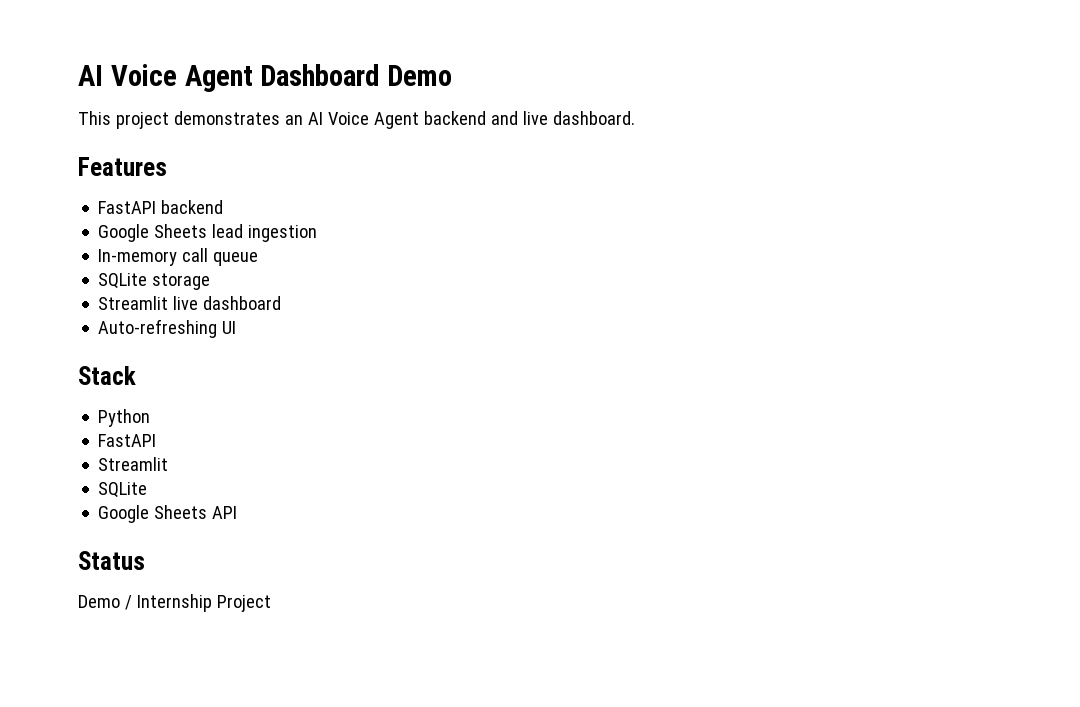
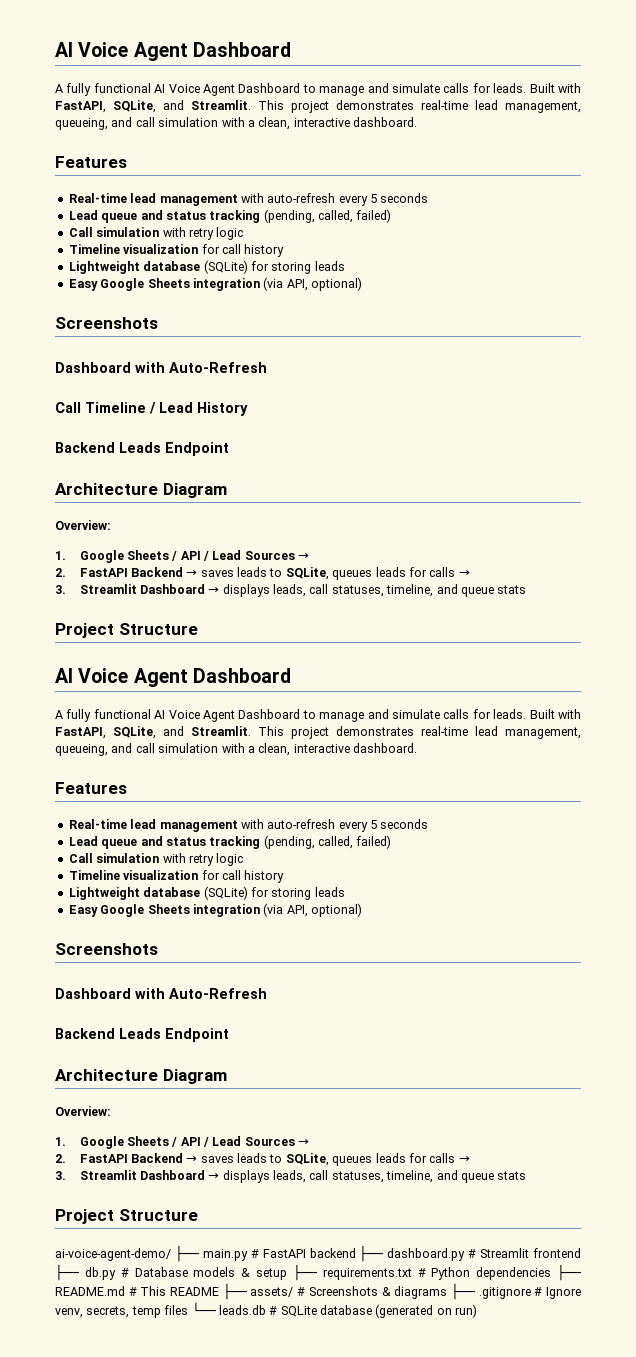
[78,64,453,92] [78,111,635,129] [78,157,167,176] [98,200,224,214] [98,224,318,242] [98,248,259,266] [98,273,211,290] [98,296,282,310] [98,319,237,338] [78,366,136,385] [98,409,151,427] [98,434,157,447] [98,457,169,471] [98,482,148,498] [98,505,238,523] [78,551,145,570] [78,594,271,612] AI Voice Agent Dashboard Demo // This project demonstrates an AI Voice Agent backend and live dashboard. // Features // FastAPI backend // Google Sheets lead ingestion // In-memory call queue // SQLite storage // Streamlit live dashboard // Auto-refreshing UI // Stack // Python // FastAPI // Streamlit // SQLite // Google Sheets API // Status // Demo / Internship Project -> [55,42,291,61] [55,83,581,96] [55,100,581,113] [55,117,417,130] [55,156,127,168] [68,193,429,206] [68,209,392,223] [68,227,244,240] [68,244,285,257] [68,260,345,274] [68,277,362,291] [55,317,158,329] [55,362,267,373] [55,402,248,416] [55,442,229,456] [55,483,227,498] [55,520,111,530] [55,550,310,563] [55,567,470,580] [55,584,527,597] [55,623,198,638] [55,668,291,687] [55,709,581,722] [55,726,581,739] [55,743,417,756] [55,782,127,794] [68,819,429,832] [68,835,392,849] [68,853,244,866] [68,870,285,883] [68,886,345,900] [68,903,362,917] [55,943,158,955] [55,988,267,999] [55,1028,229,1042] [55,1069,227,1084] [55,1106,111,1116] [55,1136,310,1149] [55,1153,470,1166] [55,1170,527,1183] [55,1209,198,1224] [55,1245,581,1262] [55,1264,581,1281] [55,1283,581,1300] [55,1302,478,1318] AI Voice Agent Dashboard // A fully functional AI Voice Agent Dashboard to manage and simulate calls for leads. Built with FastAPI, SQLite, and Streamlit. This project demonstrates real-time lead management, queueing, and call simulation with a clean, interactive dashboard. // Features // Real-time lead management with auto-refresh every 5 seconds // Lead queue and status tracking (pending, called, failed) // Call simulation with retry logic // Timeline visualization for call history // Lightweight database (SQLite) for storing leads // Easy Google Sheets integration (via API, optional) // Screenshots // Dashboard with Auto-Refresh // Call Timeline / Lead History // Backend Leads Endpoint // Architecture Diagram // Overview: // 1. Google Sheets / API / Lead Sources → // 2. FastAPI Backend → saves leads to SQLite, queues leads for calls → // 3. Streamlit Dashboard → displays leads, call statuses, timeline, and queue stats // Project Structure // AI Voice Agent Dashboard // A fully functional AI Voice Agent Dashboard to manage and simulate calls for leads. Built with FastAPI, SQLite, and Streamlit. This project demonstrates real-time lead management, queueing, and call simulation with a clean, interactive dashboard. // Features // Real-time lead management with auto-refresh every 5 seconds // Lead queue and status tracking (pending, called, failed) // Call simulation with retry logic // Timeline visualization for call history // Lightweight database (SQLite) for storing leads // Easy Google Sheets integration (via API, optional) // Screenshots // Dashboard with Auto-Refresh // Backend Leads Endpoint // Architecture Diagram // Overview: // 1. Google Sheets / API / Lead Sources → // 2. FastAPI Backend → saves leads to SQLite, queues leads for calls → // 3. Streamlit Dashboard → displays leads, call statuses, timeline, and queue stats // Project Structure // ai-voice-agent-demo/ ├── main.py # FastAPI backend ├── dashboard.py # Streamlit frontend ├── db.py # Database models & setup ├── requirements.txt # Python dependencies ├── README.md # This README ├── assets/ # Screenshots & diagrams ├── .gitignore # Ignore venv, secrets, temp files └── leads.db # SQLite database (generated on run)

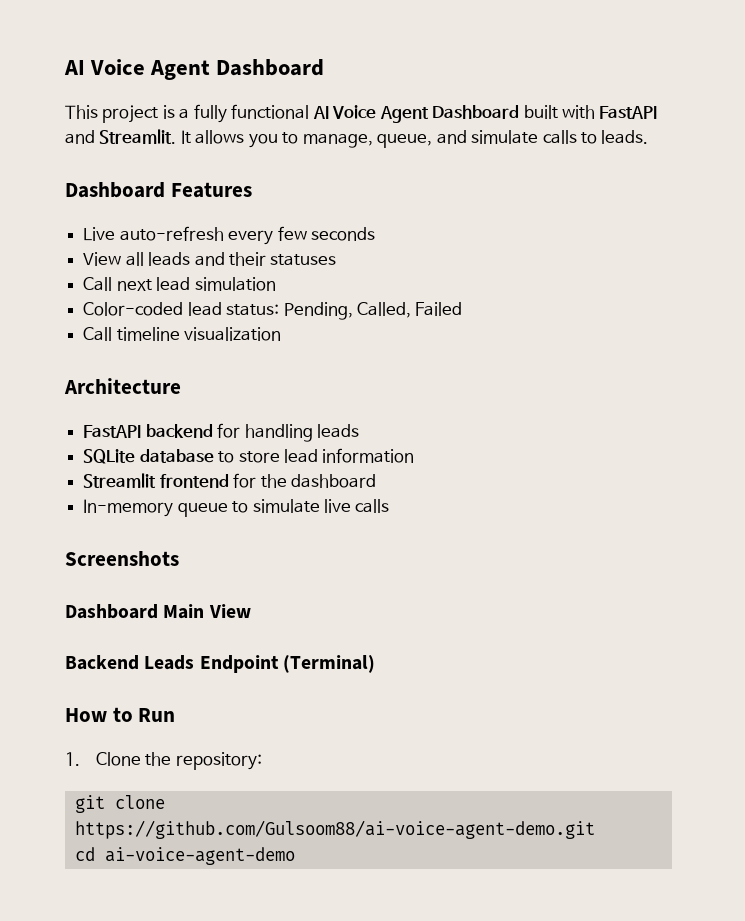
[55,42,291,61] [55,83,581,96] [55,100,581,113] [55,117,417,130] [55,156,127,168] [68,193,429,206] [68,209,392,223] [68,227,244,240] [68,244,285,257] [68,260,345,274] [68,277,362,291] [55,317,158,329] [55,362,267,373] [55,402,248,416] [55,442,229,456] [55,483,227,498] [55,520,111,530] [55,550,310,563] [55,567,470,580] [55,584,527,597] [55,623,198,638] [55,668,291,687] [55,709,581,722] [55,726,581,739] [55,743,417,756] [55,782,127,794] [68,819,429,832] [68,835,392,849] [68,853,244,866] [68,870,285,883] [68,886,345,900] [68,903,362,917] [55,943,158,955] [55,988,267,999] [55,1028,229,1042] [55,1069,227,1084] [55,1106,111,1116] [55,1136,310,1149] [55,1153,470,1166] [55,1170,527,1183] [55,1209,198,1224] [55,1245,581,1262] [55,1264,581,1281] [55,1283,581,1300] [55,1302,478,1318] AI Voice Agent Dashboard // A fully functional AI Voice Agent Dashboard to manage and simulate calls for leads. Built with FastAPI, SQLite, and Streamlit. This project demonstrates real-time lead management, queueing, and call simulation with a clean, interactive dashboard. // Features // Real-time lead management with auto-refresh every 5 seconds // Lead queue and status tracking (pending, called, failed) // Call simulation with retry logic // Timeline visualization for call history // Lightweight database (SQLite) for storing leads // Easy Google Sheets integration (via API, optional) // Screenshots // Dashboard with Auto-Refresh // Call Timeline / Lead History // Backend Leads Endpoint // Architecture Diagram // Overview: // 1. Google Sheets / API / Lead Sources → // 2. FastAPI Backend → saves leads to SQLite, queues leads for calls → // 3. Streamlit Dashboard → displays leads, call statuses, timeline, and queue stats // Project Structure // AI Voice Agent Dashboard // A fully functional AI Voice Agent Dashboard to manage and simulate calls for leads. Built with FastAPI, SQLite, and Streamlit. This project demonstrates real-time lead management, queueing, and call simulation with a clean, interactive dashboard. // Features // Real-time lead management with auto-refresh every 5 seconds // Lead queue and status tracking (pending, called, failed) // Call simulation with retry logic // Timeline visualization for call history // Lightweight database (SQLite) for storing leads // Easy Google Sheets integration (via API, optional) // Screenshots // Dashboard with Auto-Refresh // Backend Leads Endpoint // Architecture Diagram // Overview: // 1. Google Sheets / API / Lead Sources → // 2. FastAPI Backend → saves leads to SQLite, queues leads for calls → // 3. Streamlit Dashboard → displays leads, call statuses, timeline, and queue stats // Project Structure // ai-voice-agent-demo/ ├── main.py # FastAPI backend ├── dashboard.py # Streamlit frontend ├── db.py # Database models & setup ├── requirements.txt # Python dependencies ├── README.md # This README ├── assets/ # Screenshots & diagrams ├── .gitignore # Ignore venv, secrets, temp files └── leads.db # SQLite database (generated on run) -> [64,59,325,80] [65,104,658,123] [65,129,649,148] [65,182,252,198] [83,226,375,245] [83,252,337,266] [83,277,276,291] [83,302,463,320] [83,327,282,341] [64,378,181,394] [83,423,359,442] [83,448,415,464] [83,473,376,488] [83,499,390,517] [65,551,179,566] [65,604,251,619] [65,655,375,673] [65,707,176,722] [65,752,262,770] [74,795,165,813] [74,820,595,839] [74,847,295,865] AI Voice Agent Dashboard // This project is a fully functional AI Voice Agent Dashboard built with FastAPI and Streamlit. It allows you to manage, queue, and simulate calls to leads. // Dashboard Features // Live auto-refresh every few seconds // View all leads and their statuses // Call next lead simulation // Color-coded lead status: Pending, Called, Failed // Call timeline visualization // Architecture // FastAPI backend for handling leads // SQLite database to store lead information // Streamlit frontend for the dashboard // In-memory queue to simulate live calls // Screenshots // Dashboard Main View // Backend Leads Endpoint (Terminal) // How to Run // 1. Clone the repository: // git clone https://github.com/Gulsoom88/ai-voice-agent-demo.git // cd ai-voice-agent-demo

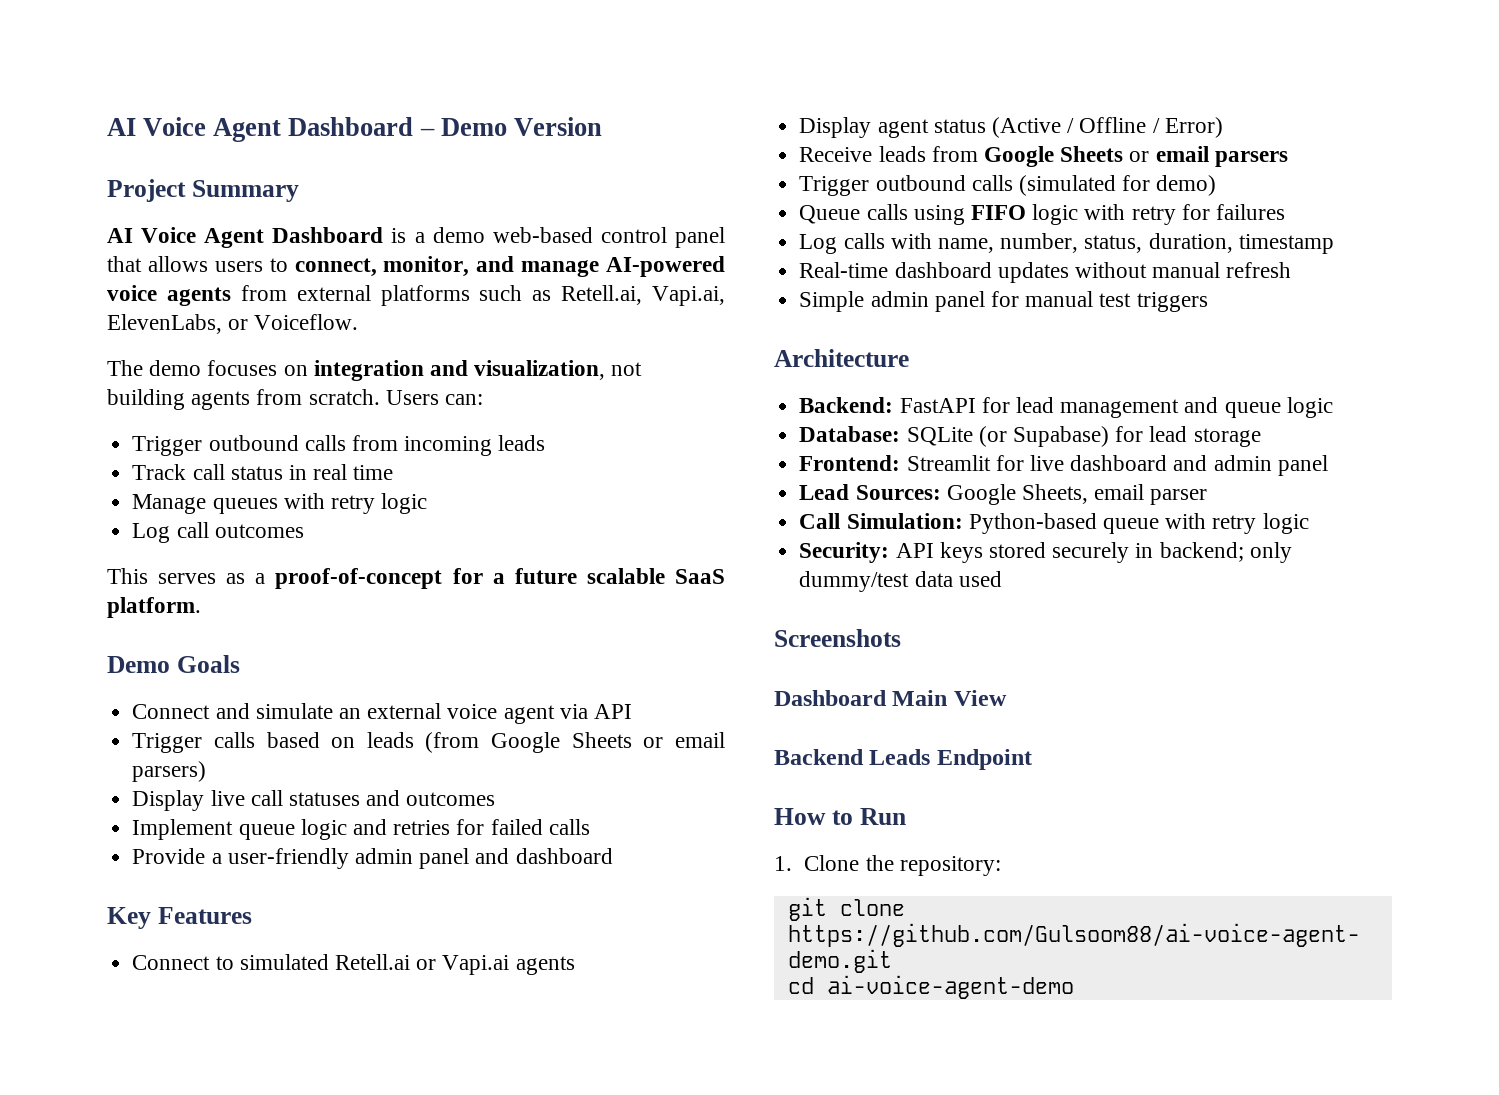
[64,59,325,80] [65,104,658,123] [65,129,649,148] [65,182,252,198] [83,226,375,245] [83,252,337,266] [83,277,276,291] [83,302,463,320] [83,327,282,341] [64,378,181,394] [83,423,359,442] [83,448,415,464] [83,473,376,488] [83,499,390,517] AI Voice Agent Dashboard // This project is a fully functional AI Voice Agent Dashboard built with FastAPI and Streamlit. It allows you to manage, queue, and simulate calls to leads. // Dashboard Features // Live auto-refresh every few seconds // View all leads and their statuses // Call next lead simulation // Color-coded lead status: Pending, Called, Failed // Call timeline visualization // Architecture // FastAPI backend for handling leads // SQLite database to store lead information // Streamlit frontend for the dashboard // In-memory queue to simulate live calls -> [107,117,602,142] [107,179,299,202] [107,227,725,248] [107,256,725,277] [107,285,725,306] [107,314,359,334] [107,360,643,381] [107,389,484,410] [132,435,546,456] [132,464,394,480] [132,493,428,514] [132,522,304,543] [107,568,725,589] [107,597,201,618] [107,655,240,673] [132,703,632,724] [132,732,725,753] [132,761,207,782] [132,790,496,811] [132,819,590,840] [132,848,613,869] [107,907,252,929] [132,954,575,975] [799,117,1223,138] [799,146,1288,167] [799,175,1217,196] [799,204,1285,225] [799,233,1334,254] [799,262,1292,283] [799,291,1208,312] [774,349,909,367] [799,397,1333,418] [799,426,1261,447] [799,455,1328,476] [799,484,1208,505] [799,513,1309,534] [799,542,1292,563] [799,571,1002,592] AI Voice Agent Dashboard – Demo Version // Project Summary // AI Voice Agent Dashboard is a demo web-based control panel that allows users to connect, monitor, and manage AI-powered voice agents from external platforms such as Retell.ai, Vapi.ai, ElevenLabs, or Voiceflow. // The demo focuses on integration and visualization, not building agents from scratch. Users can: // Trigger outbound calls from incoming leads // Track call status in real time // Manage queues with retry logic // Log call outcomes // This serves as a proof-of-concept for a future scalable SaaS platform. // Demo Goals // Connect and simulate an external voice agent via API // Trigger calls based on leads (from Google Sheets or email parsers) // Display live call statuses and outcomes // Implement queue logic and retries for failed calls // Provide a user-friendly admin panel and dashboard // Key Features // Connect to simulated Retell.ai or Vapi.ai agents // Display agent status (Active / Offline / Error) // Receive leads from Google Sheets or email parsers // Trigger outbound calls (simulated for demo) // Queue calls using FIFO logic with retry for failures // Log calls with name, number, status, duration, timestamp // Real-time dashboard updates without manual refresh // Simple admin panel for manual test triggers // Architecture // Backend: FastAPI for lead management and queue logic // Database: SQLite (or Supabase) for lead storage // Frontend: Streamlit for live dashboard and admin panel // Lead Sources: Google Sheets, email parser // Call Simulation: Python-based queue with retry logic // Security: API keys stored securely in backend; only dummy/test data used
[282,655,375,673] (Terminal) -> (1032, 759) none

